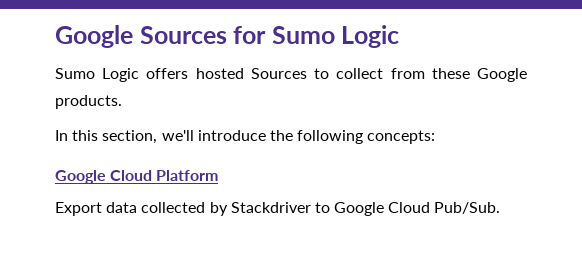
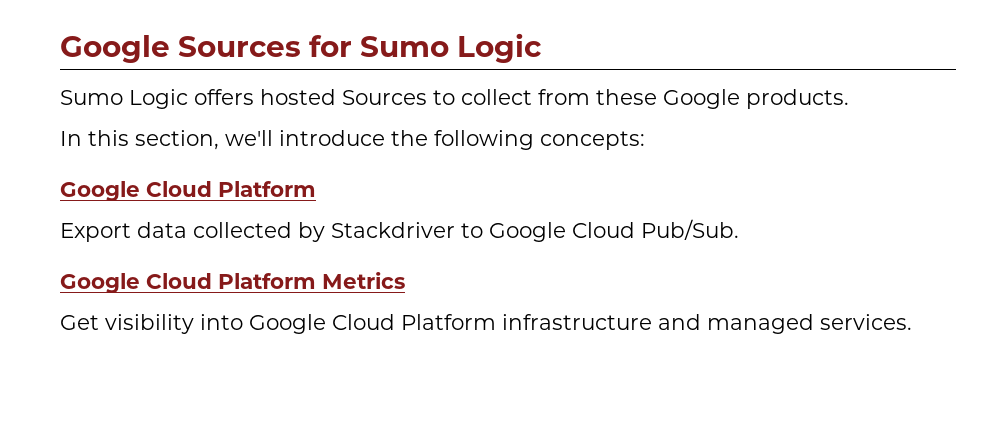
(501, 208) none -> [60,272,405,293] [60,314,912,334] // Google Cloud Platform Metrics // Get visibility into Google Cloud Platform infrastructure and managed services.

